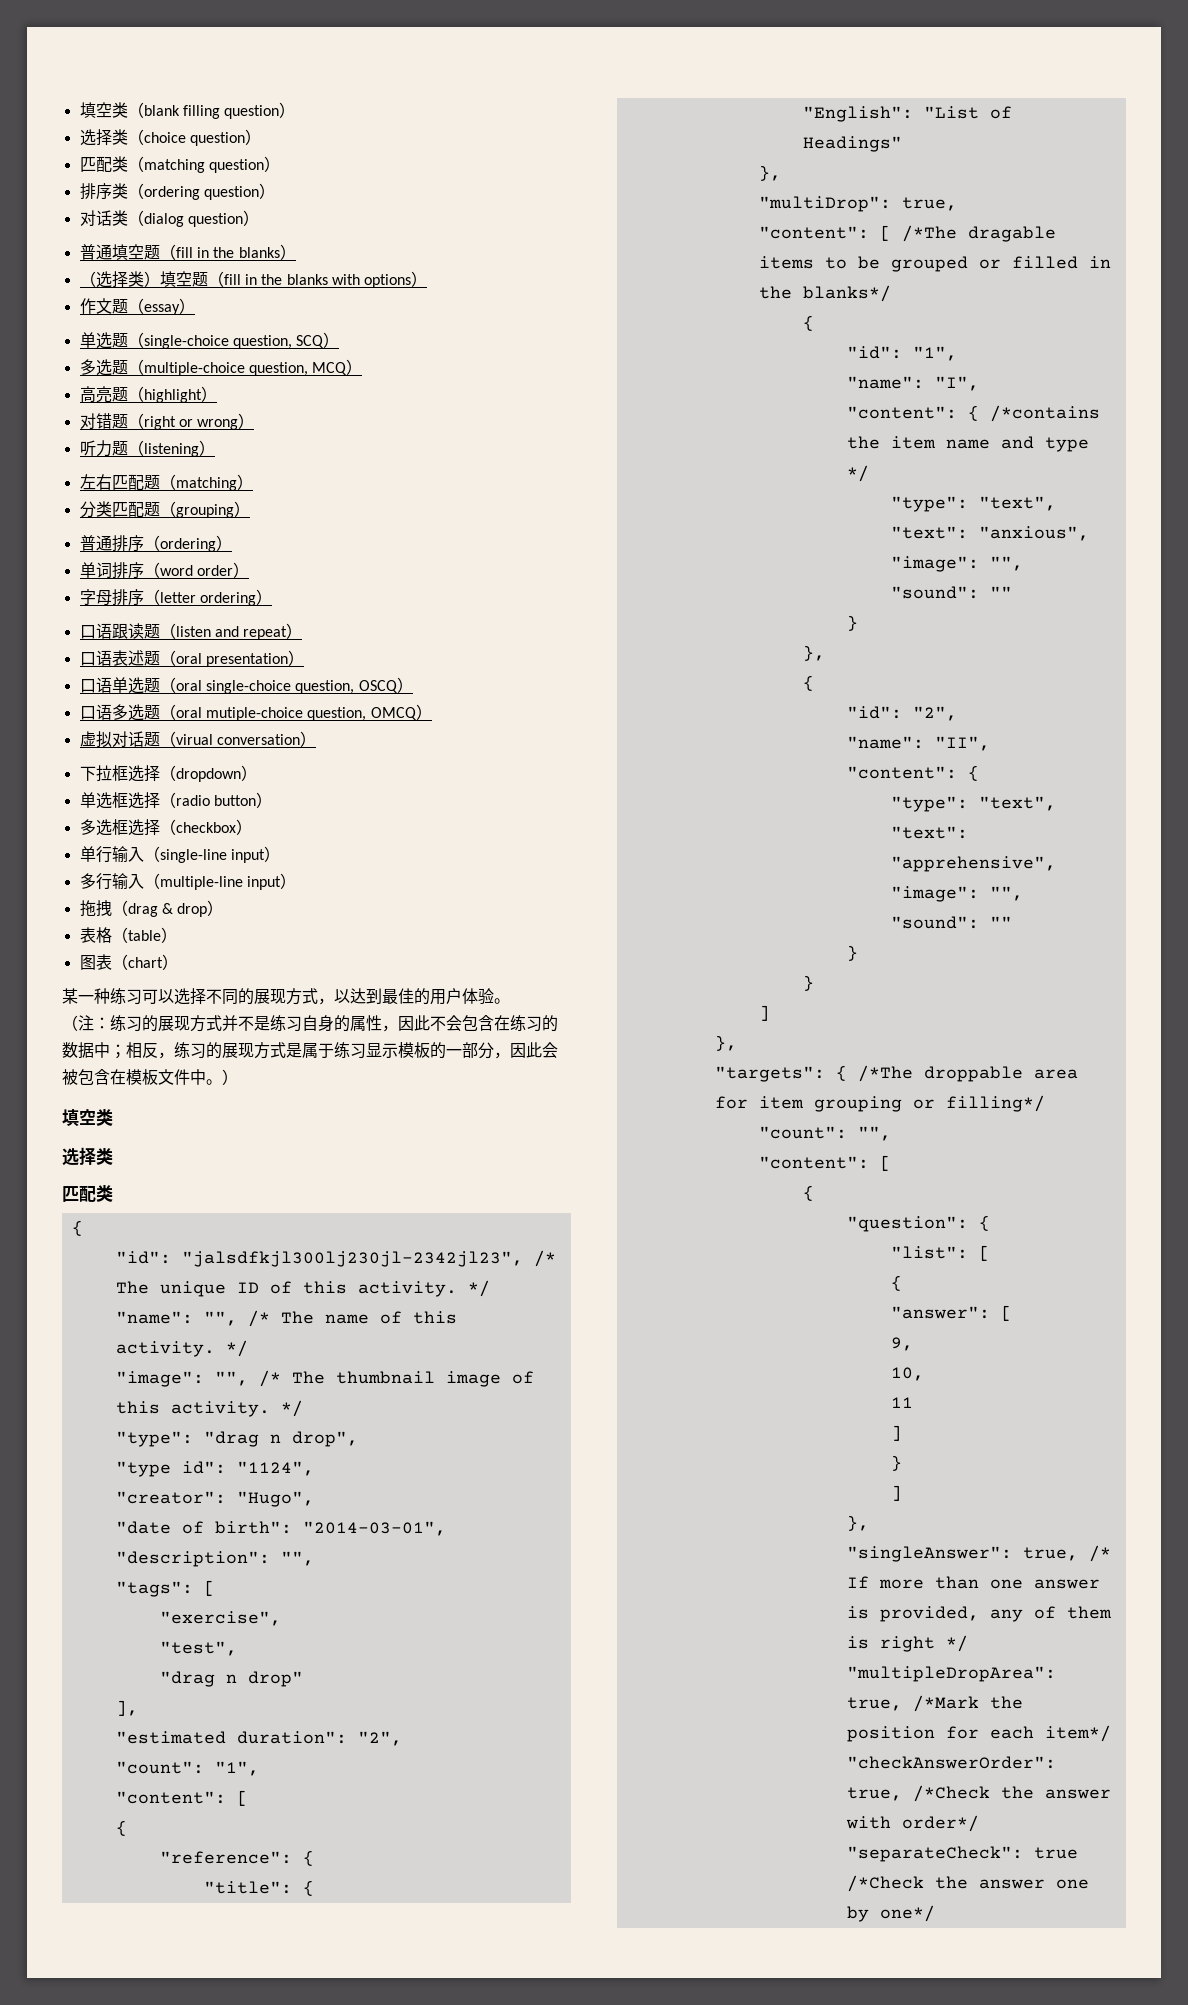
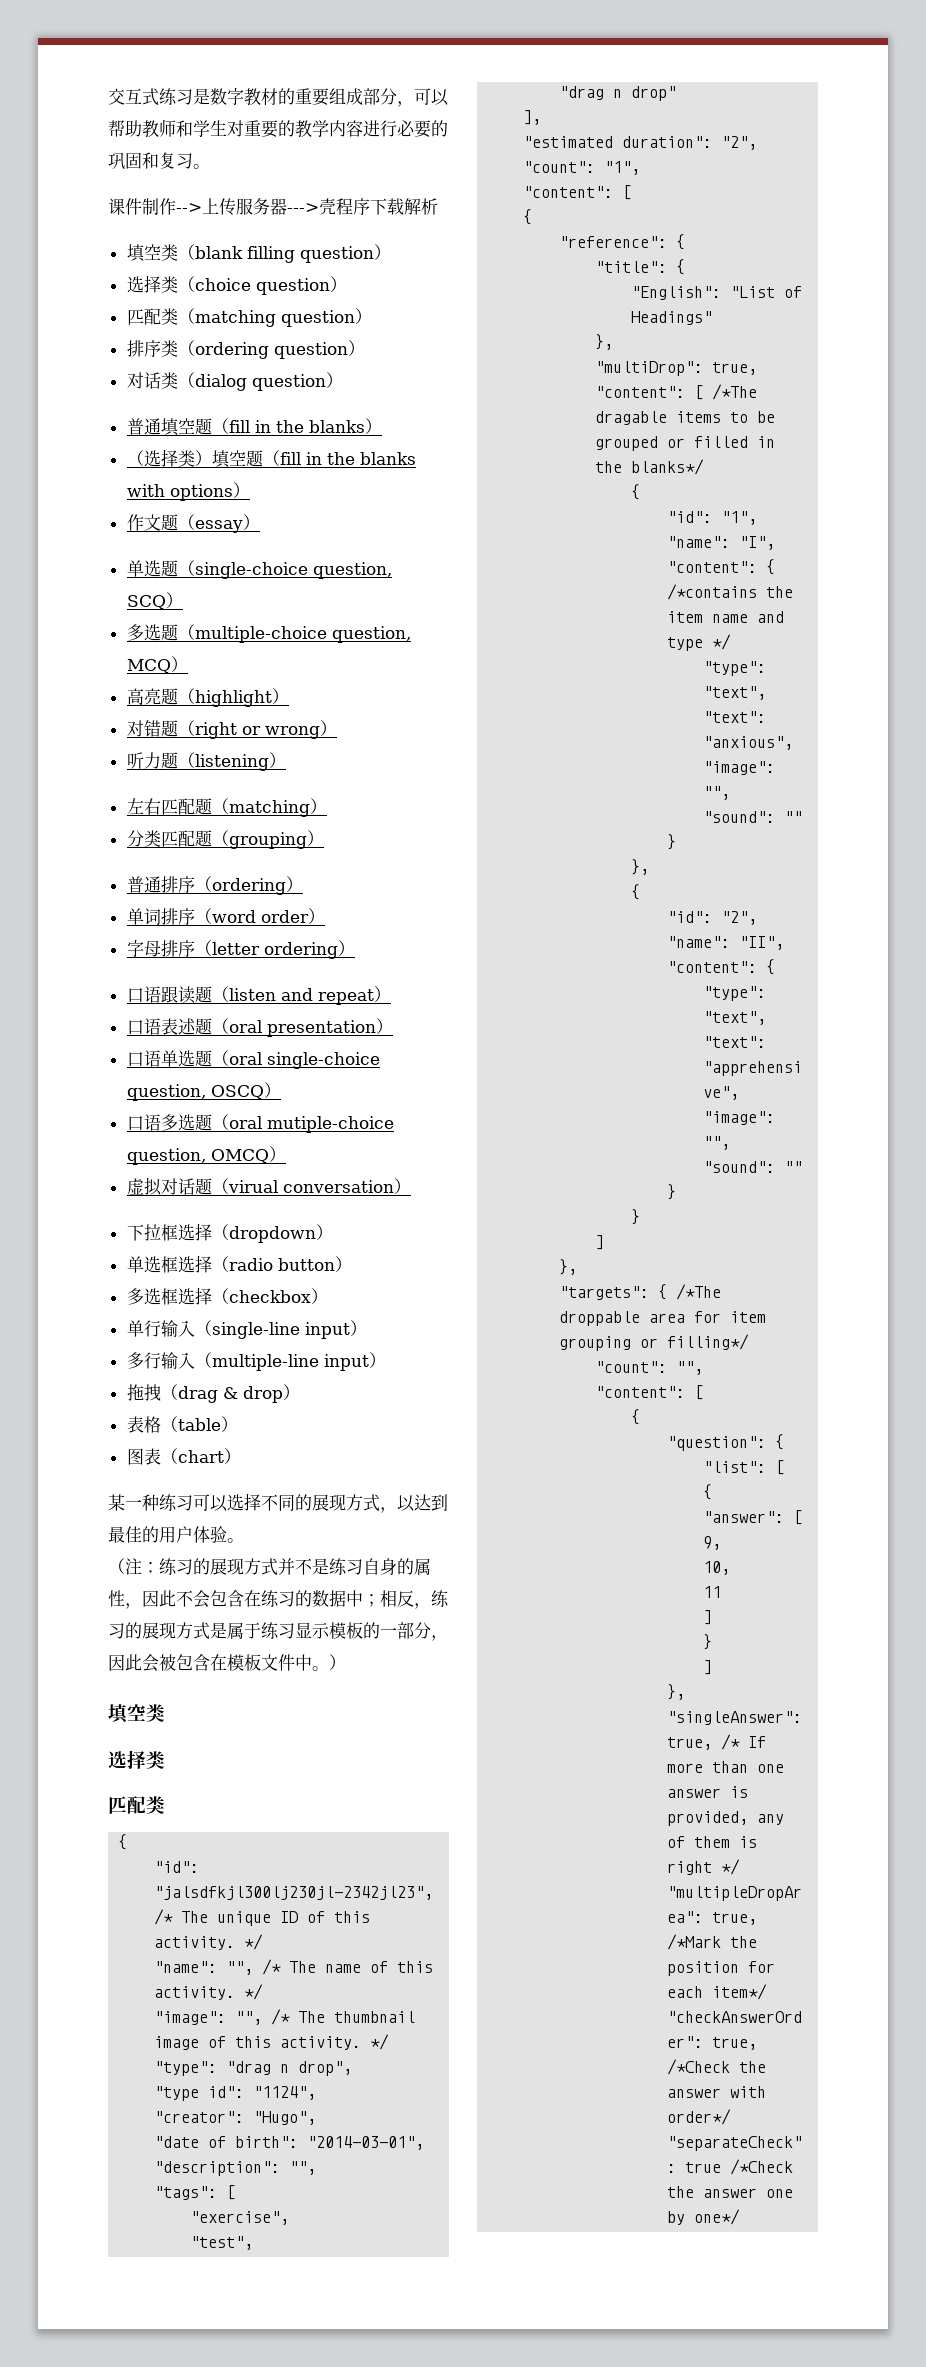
(79, 110) none -> [108,88,449,107] [108,119,448,138] [108,152,210,170] [108,198,438,216] 交互式练习是数字教材的重要组成部分，可以帮助教师和学生对重要的教学内容进行必要的巩固和复习。 // 课件制作-->上传服务器--->壳程序下载解析 //

